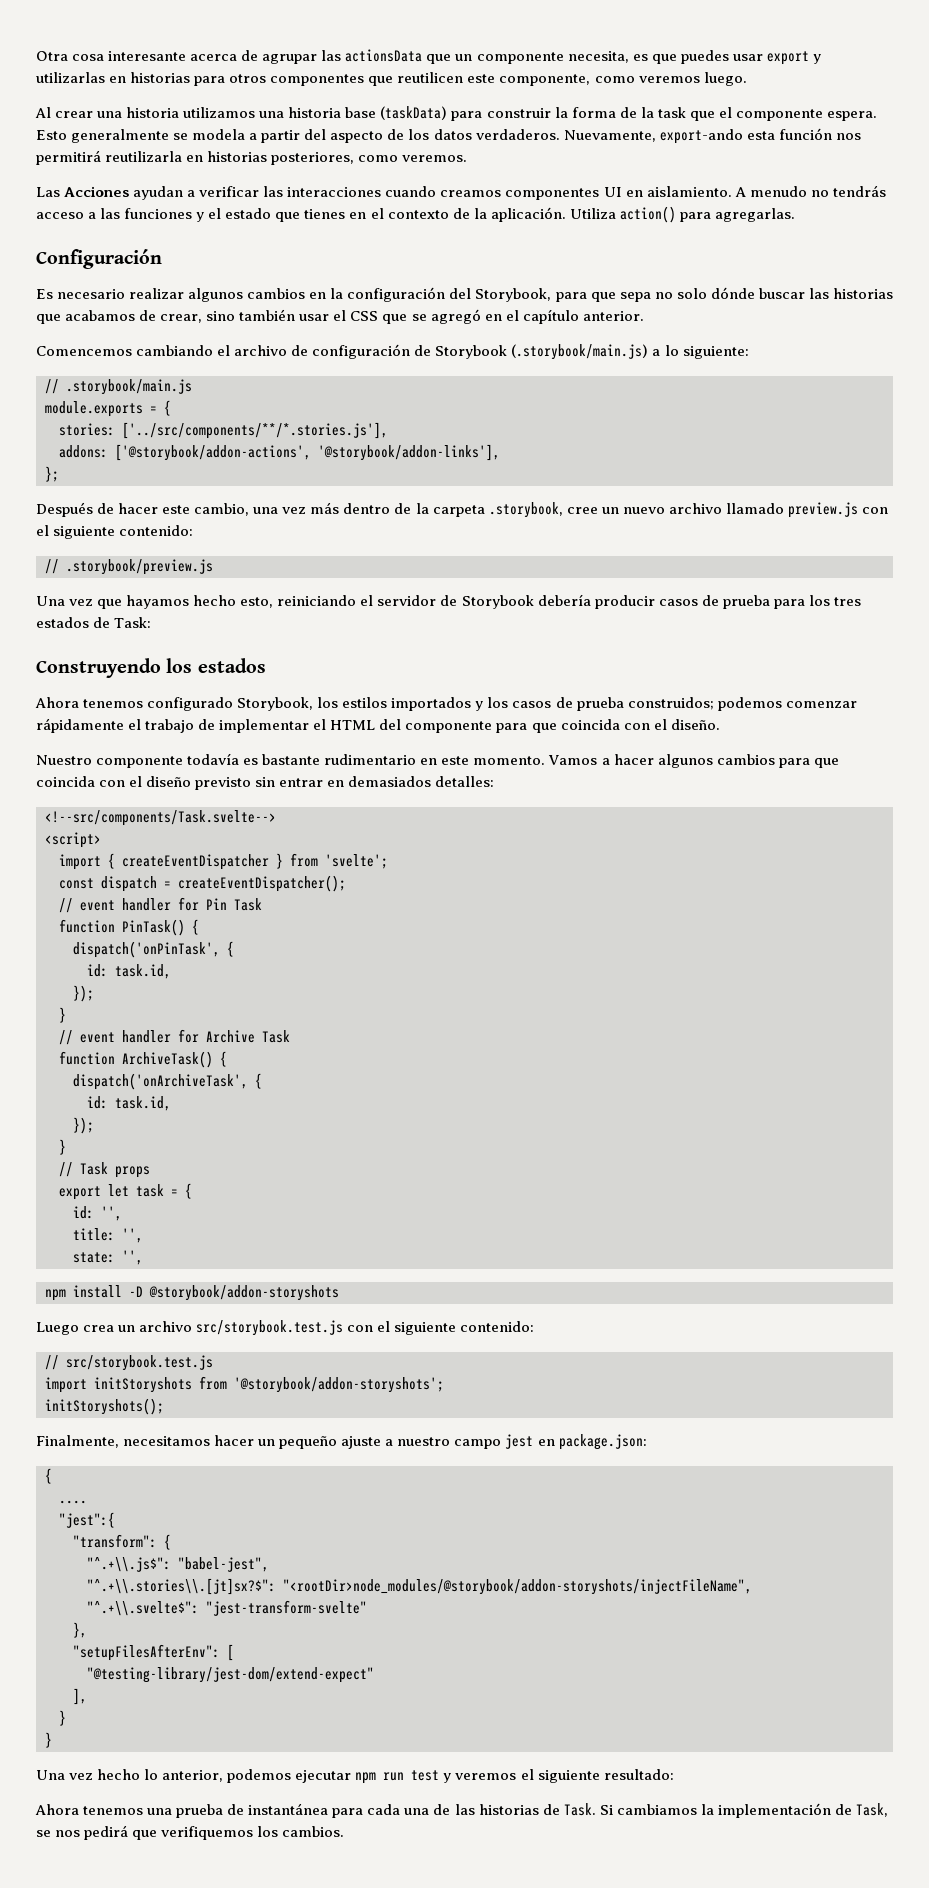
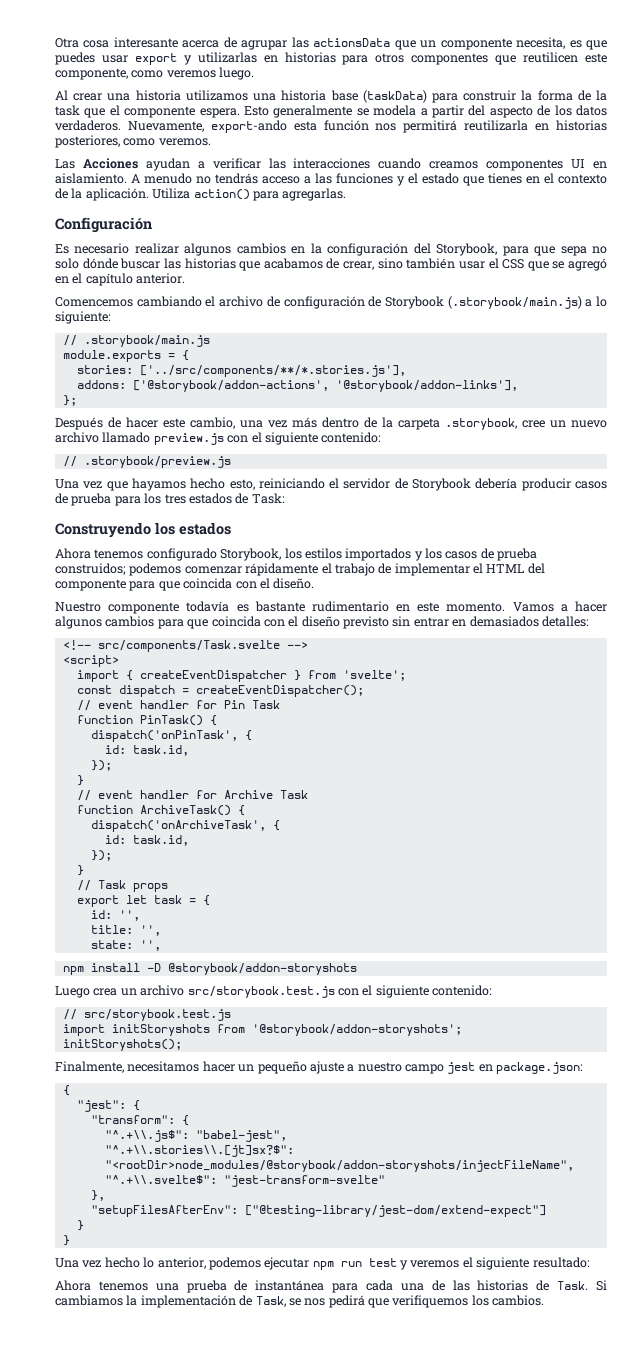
[45,810,276,826] <!--src/components/Task.svelte--> -> [62,640,308,652] <!-- src/components/Task.svelte -->
[59,1500,87,1504] [59,1512,115,1528] .... // "jest":{ -> [76,1100,140,1112] "jest": {
[227,1644,234,1661] [87,1667,374,1683] [73,1688,87,1705] [ // "@testing-library/jest-dom/extend-expect" // ], -> [244,1205,546,1217] ["@testing-library/jest-dom/extend-expect"]

